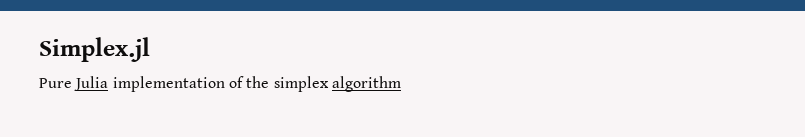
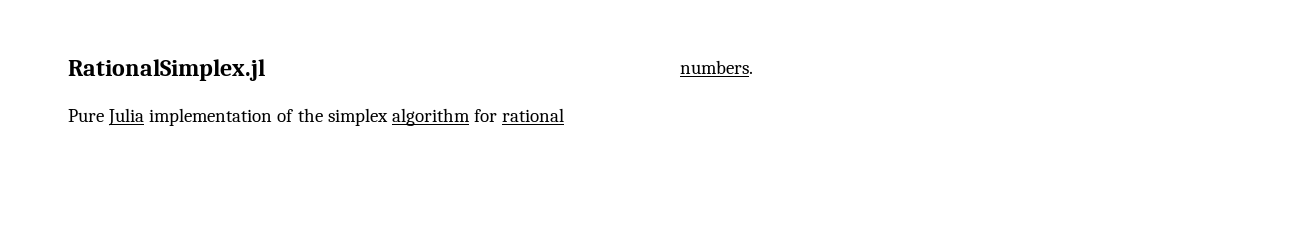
[39,37,150,62] Simplex.jl -> [68,59,265,81] RationalSimplex.jl
(401, 84) none -> [473,108,565,122] [680,60,753,74] for rational numbers.

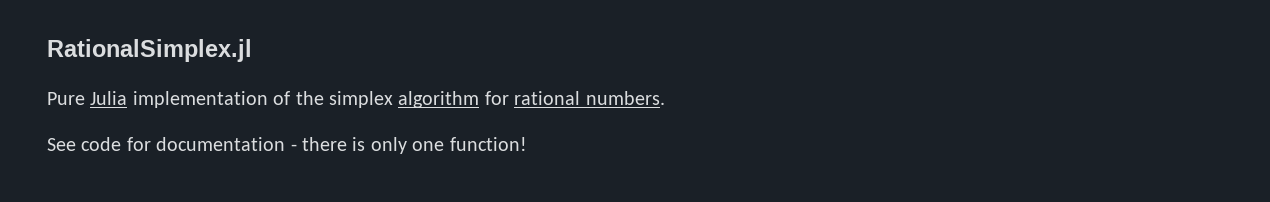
(753, 67) none -> [47,137,527,154] // See code for documentation - there is only one function!

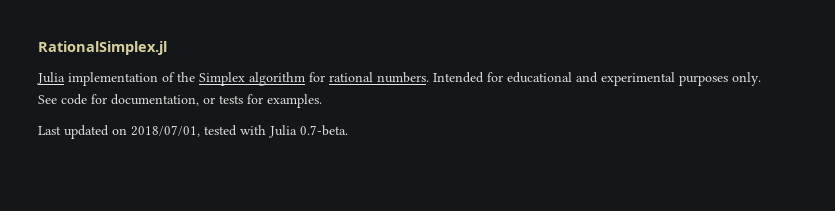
[47,92,85,105] Pure -> (167, 48) none
[329,91,393,108] simplex -> [199,72,245,86] Simplex
[47,137,527,154] // See code for documentation - there is only one function! -> [433,72,761,86] [38,94,322,108] [38,125,348,139] Intended for educational and experimental purposes only. See code for documentation, or tests for examples. // Last updated on 2018/07/01, tested with Julia 0.7-beta.

